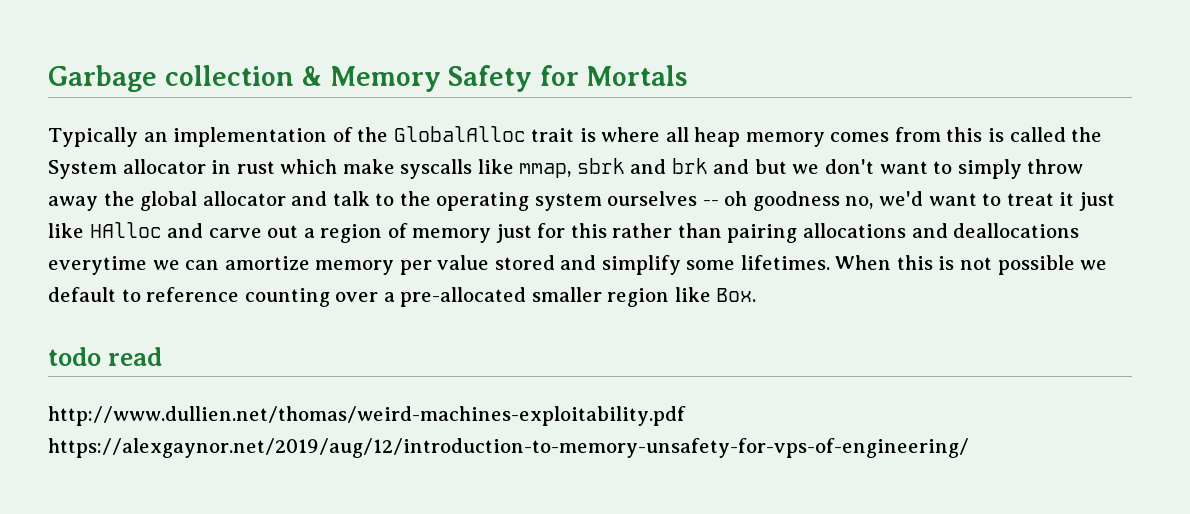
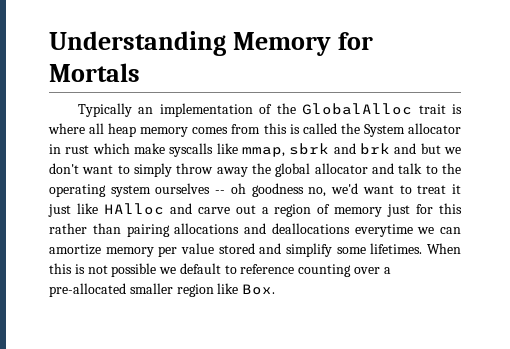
[48,65,533,92] Garbage collection & Memory Safety -> [49,31,331,56] Understanding Memory
[48,347,163,366] [48,406,686,426] [48,438,969,458] // todo read // http://www.dullien.net/thomas/weird-machines-exploitability.pdf https://alexgaynor.net/2019/aug/12/introduction-to-memory-unsafety-for-vps-of-engineering/ -> (276, 289) none

